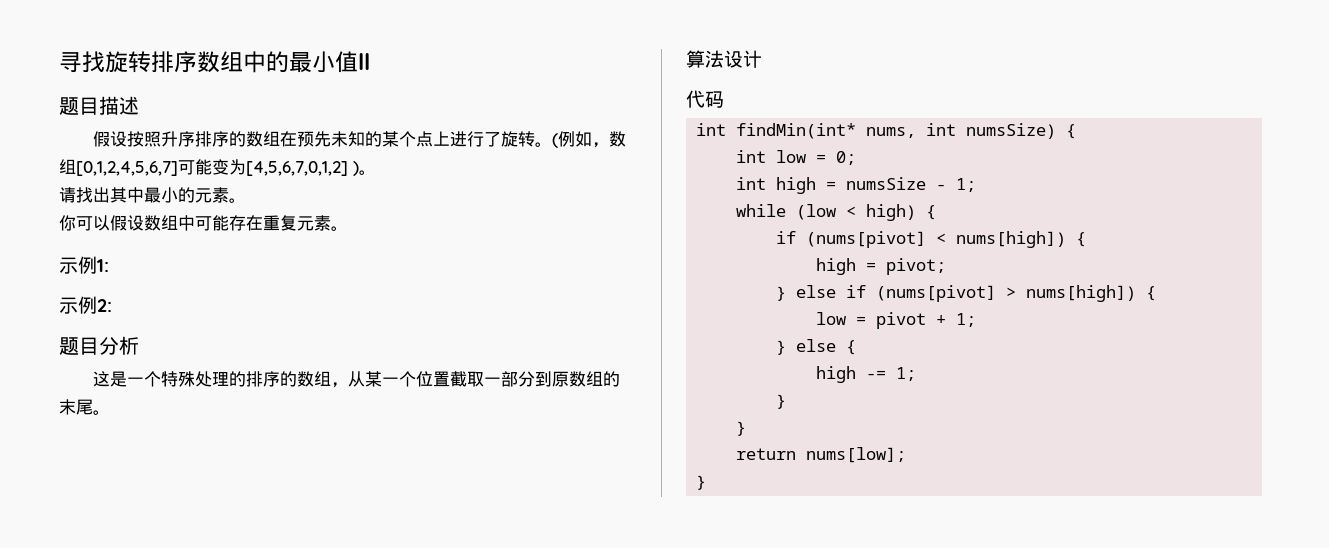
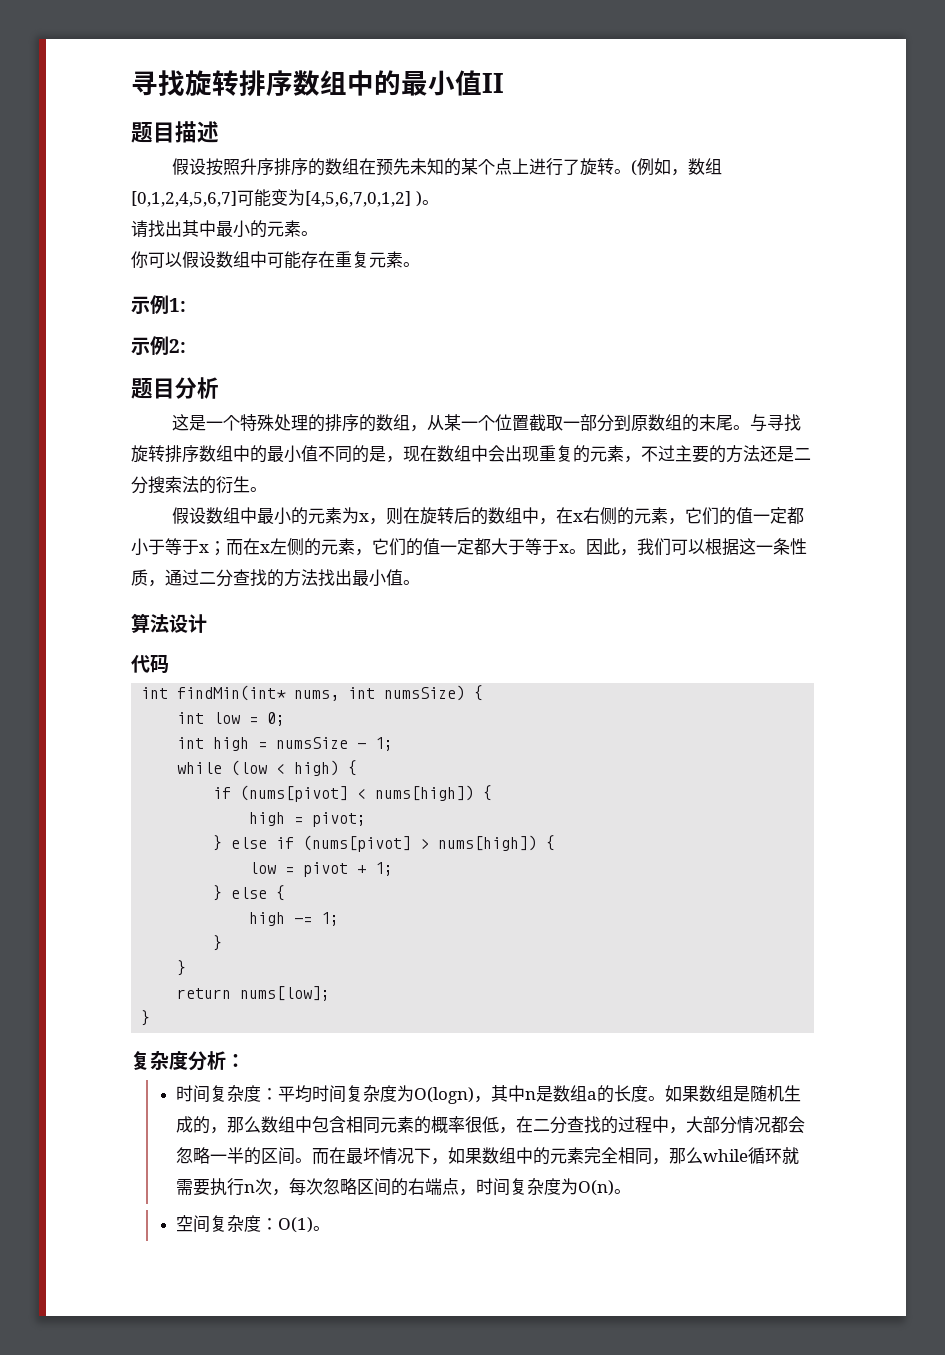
(110, 412) none -> [750,414,802,432] [131,445,811,463] [131,476,267,494] [172,507,805,525] [131,538,807,556] [131,569,420,587] 与寻找旋转排序数组中的最小值不同的是，现在数组中会出现重复的元素，不过主要的方法还是二分搜索法的衍生。 // 假设数组中最小的元素为x，则在旋转后的数组中，在x右侧的元素，它们的值一定都小于等于x；而在x左侧的元素，它们的值一定都大于等于x。因此，我们可以根据这一条性质，通过二分查找的方法找出最小值。
(707, 482) none -> [131,1051,245,1071] [176,1085,802,1104] [176,1116,806,1134] [176,1147,800,1165] [176,1178,632,1196] [176,1215,331,1233] // 复杂度分析： // 时间复杂度：平均时间复杂度为O(logn)，其中n是数组a的长度。如果数组是随机生成的，那么数组中包含相同元素的概率很低，在二分查找的过程中，大部分情况都会忽略一半的区间。而在最坏情况下，如果数组中的元素完全相同，那么while循环就需要执行n次，每次忽略区间的右端点，时间复杂度为O(n)。 // 空间复杂度：O(1)。

